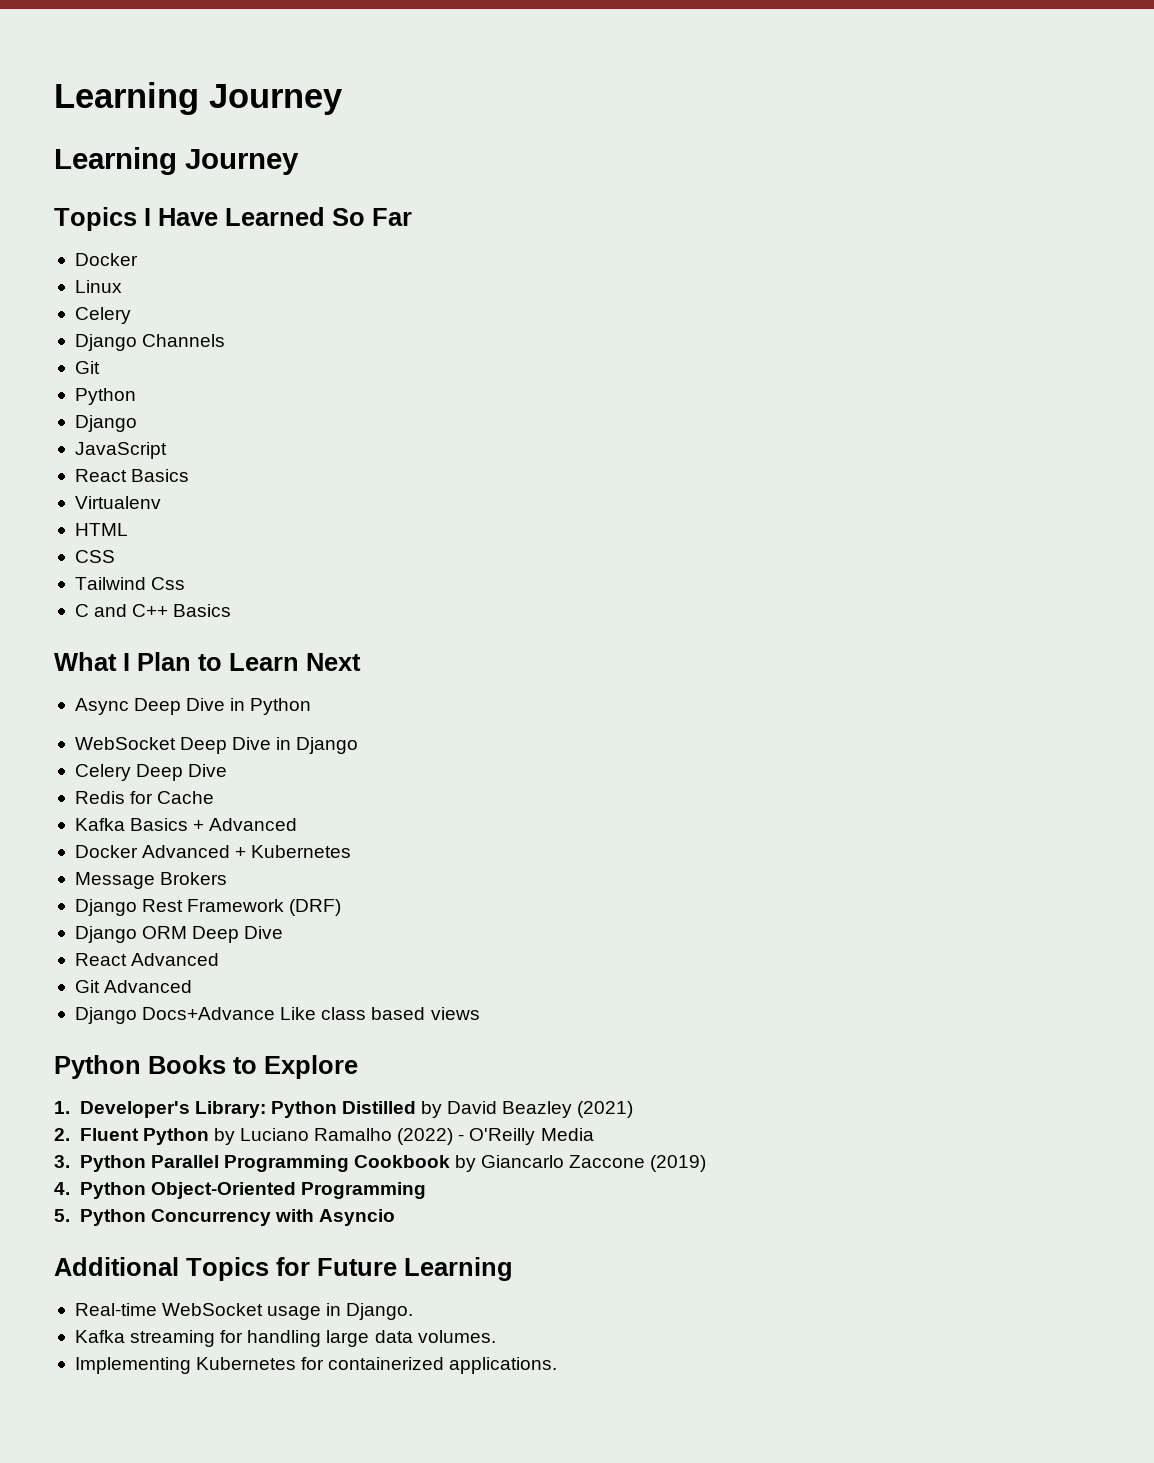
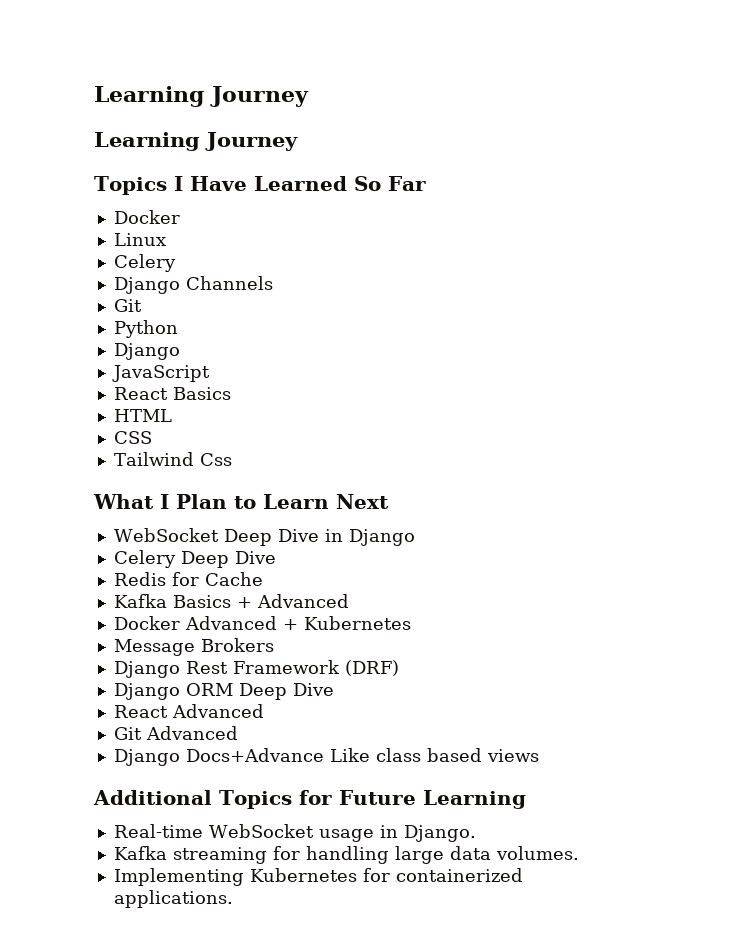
[74,496,161,509] // Virtualenv -> (231, 393) none
[74,604,232,617] // C and C++ Basics -> (232, 459) none
[74,698,312,715] // Async Deep Dive in Python -> (389, 501) none
[54,1055,358,1079] [54,1101,634,1118] [54,1128,594,1145] [54,1155,707,1172] [54,1182,426,1199] [54,1209,395,1226] // Python Books to Explore // 1. Developer's Library: Python Distilled by David Beazley (2021) // 2. Fluent Python by Luciano Ramalho (2022) - O'Reilly Media // 3. Python Parallel Programming Cookbook by Giancarlo Zaccone (2019) // 4. Python Object-Oriented Programming // 5. Python Concurrency with Asyncio -> (539, 755) none

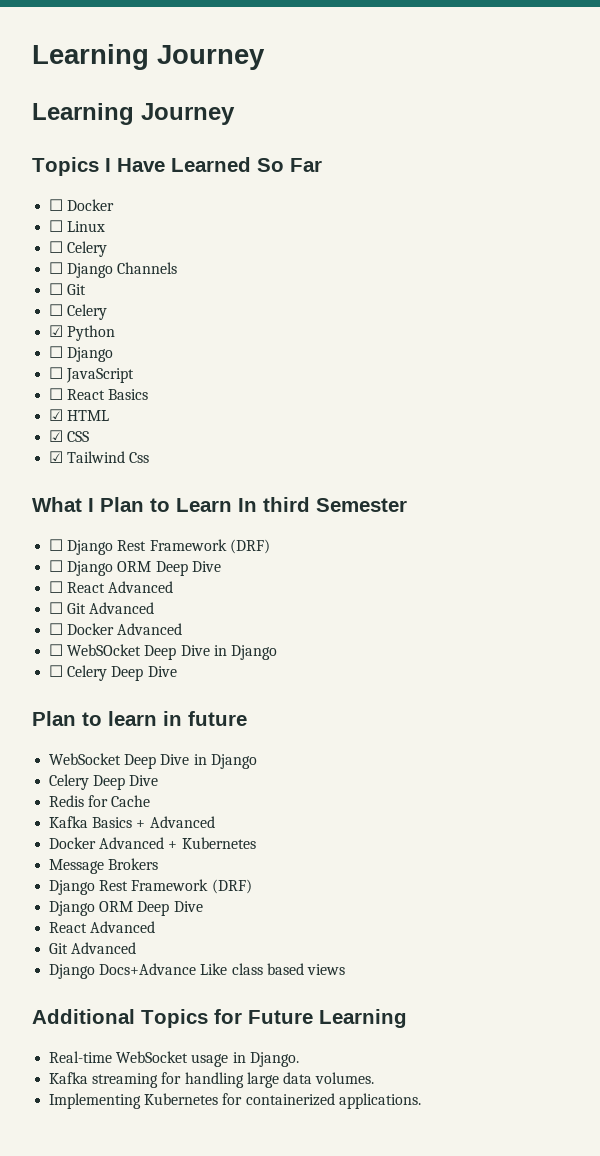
(426, 183) none -> [49,199,64,211] ☐
(180, 217) none -> [49,220,64,232] ☐
[113,254,176,272] Celery // -> [49,241,108,257] [49,262,64,274] ☐ Celery // ☐
(273, 283) none -> [49,283,64,295] ☐
(142, 305) none -> [49,304,108,320] [49,325,64,337] ☐ Celery // ☑
[113,343,180,360] Django // -> [49,346,114,362] [49,367,64,379] ☐ Django // ☐
(210, 373) none -> [49,388,64,400] ☐
(231, 393) none -> [49,409,64,421] ☑
(172, 415) none -> [49,430,64,442] ☑
(152, 437) none -> [49,451,64,463] ☑
[336,494,389,509] Next -> [238,497,407,512] [49,539,270,555] [49,560,221,576] [49,581,174,593] [49,602,155,614] [49,623,183,635] [49,644,277,660] [49,665,177,681] [32,711,247,726] In third Semester // ☐ Django Rest Framework (DRF) // ☐ Django ORM Deep Dive // ☐ React Advanced // ☐ Git Advanced // ☐ Docker Advanced // ☐ WebSOcket Deep Dive in Django // ☐ Celery Deep Dive // Plan to learn in future

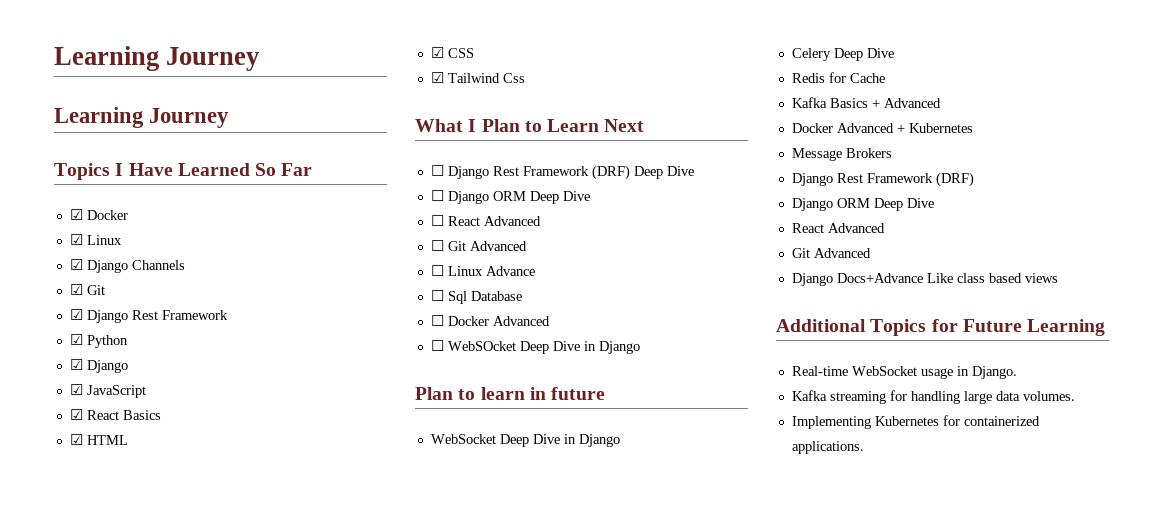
[49,199,64,211] ☐ -> [69,209,83,220] ☑
[49,220,64,232] ☐ -> [69,234,83,245] ☑
[49,241,108,257] [49,262,64,274] ☐ Celery // ☐ -> [69,259,83,270] ☑
[49,283,64,295] ☐ -> [69,284,83,295] ☑
[49,304,108,320] ☐ Celery -> [69,309,228,323] ☑ Django Rest Framework
[49,346,114,362] [49,367,64,379] ☐ Django // ☐ -> [69,359,128,373] [69,384,83,395] ☑ Django // ☑
[49,388,64,400] ☐ -> [69,409,83,420] ☑
[238,497,407,512] In third Semester -> [604,119,645,132] Next
(270, 546) none -> [633,166,694,179] Deep Dive
(155, 608) none -> [430,265,535,276] [430,290,522,304] // ☐ Linux Advance // ☐ Sql Database
[49,665,177,681] // ☐ Celery Deep Dive -> (640, 347) none

